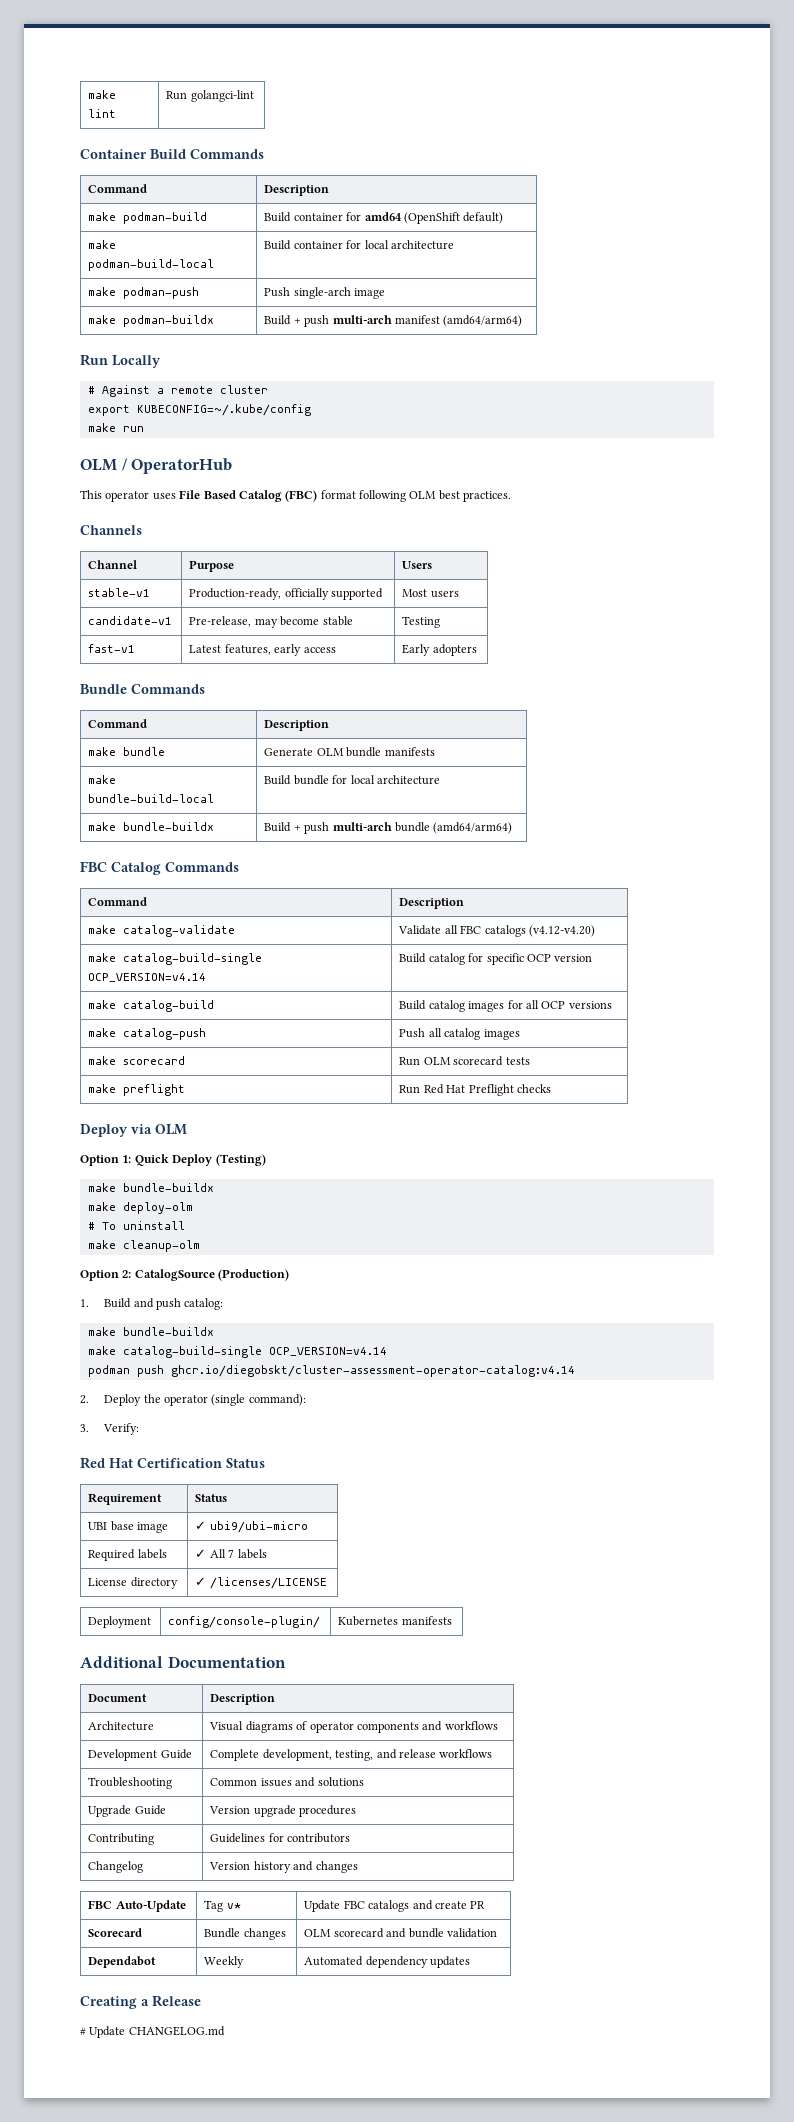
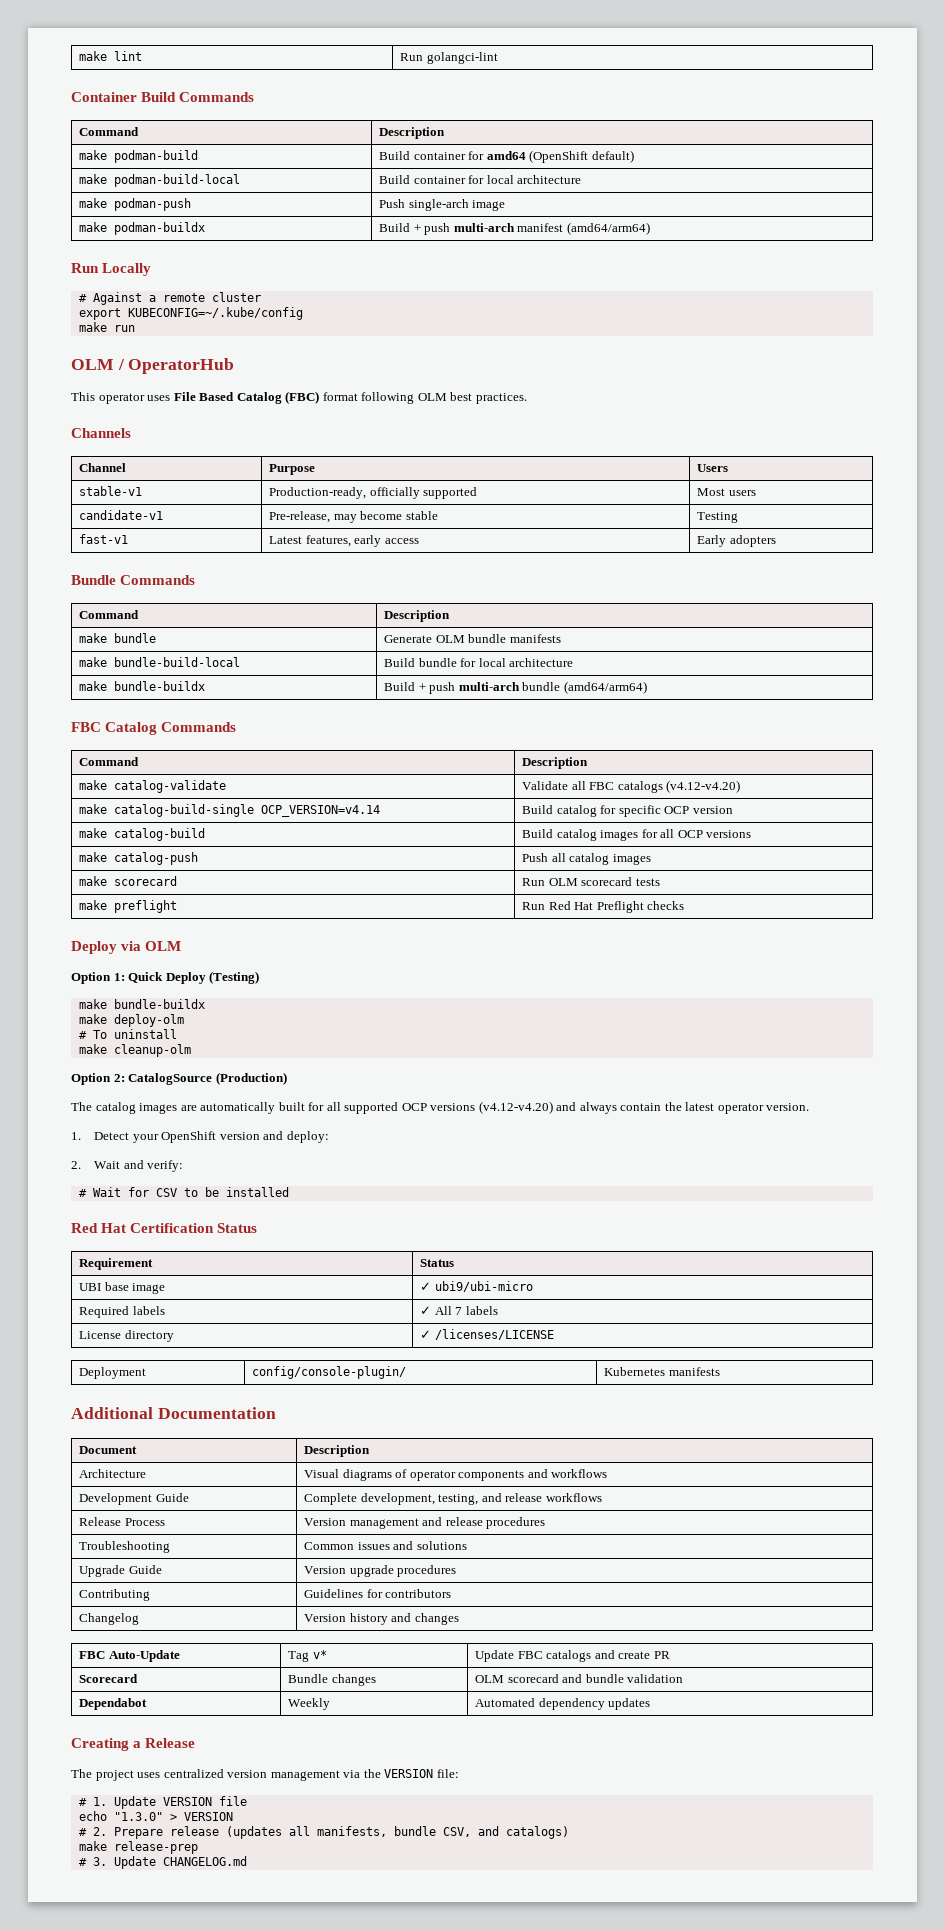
[80,1298,224,1310] [87,1327,214,1336] [87,1346,387,1358] [87,1365,575,1377] [80,1394,306,1406] [80,1423,140,1435] 1. Build and push catalog: // make bundle-buildx // make catalog-build-single OCP_VERSION=v4.14 // podman push ghcr.io/diegobskt/cluster-assessment-operator-catalog:v4.14 // 2. Deploy the operator (single command): // 3. Verify: -> [71,1101,810,1114] [71,1131,329,1143] [71,1160,184,1172] [78,1187,289,1197] The catalog images are automatically built for all supported OCP versions (v4.12-v4.20) and always contain the latest operator version. // 1. Detect your OpenShift version and deploy: // 2. Wait and verify: // # Wait for CSV to be installed
(493, 1753) none -> [79,1517,165,1526] [304,1517,546,1529] // Release Process | Version management and release procedures
[80,2027,86,2035] # -> [71,1769,459,1781] [78,1796,247,1809] [78,1811,233,1821] [78,1826,569,1839] [78,1841,198,1854] [78,1857,107,1866] The project uses centralized version management via the VERSION file: // # 1. Update VERSION file // echo "1.3.0" > VERSION // # 2. Prepare release (updates all manifests, bundle CSV, and catalogs) // make release-prep // # 3.

